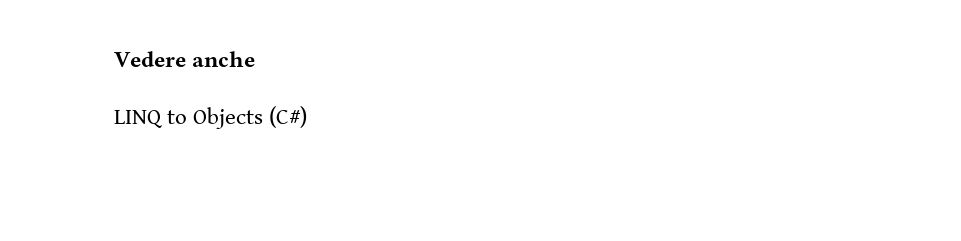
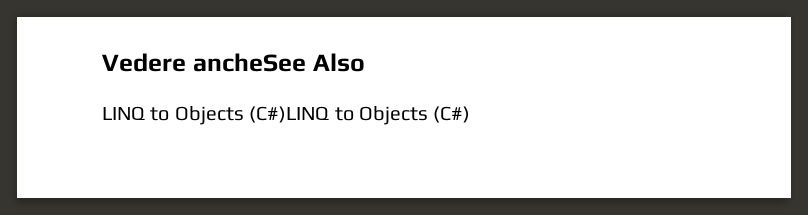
[192,51,256,67] anche -> [192,53,365,72] ancheSee Also
(264, 118) none -> [249,106,428,125] (C#)LINQ to Objects

